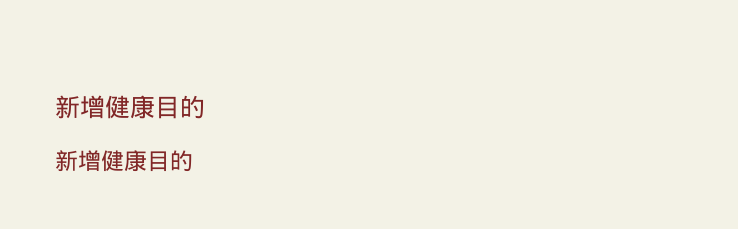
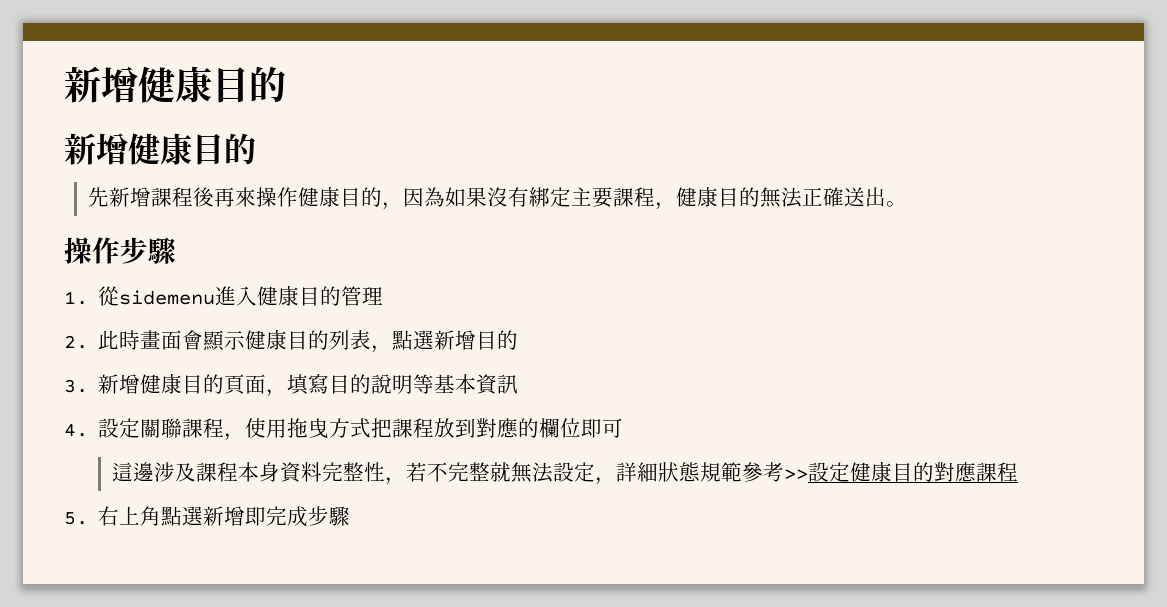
(193, 161) none -> [88,187,908,210] [64,237,176,264] [64,286,384,306] [64,330,519,353] [64,374,519,397] [64,418,624,441] [112,462,1019,485] [64,506,351,527] // 先新增課程後再來操作健康目的，因為如果沒有綁定主要課程，健康目的無法正確送出。 // 操作步驟 // 1.從sidemenu進入健康目的管理 // 2.此時畫面會顯示健康目的列表，點選新增目的 // 3.新增健康目的頁面，填寫目的說明等基本資訊 // 4.設定關聯課程，使用拖曳方式把課程放到對應的欄位即可 // 這邊涉及課程本身資料完整性，若不完整就無法設定，詳細狀態規範參考>>設定健康目的對應課程 // 5.右上角點選新增即完成步驟

